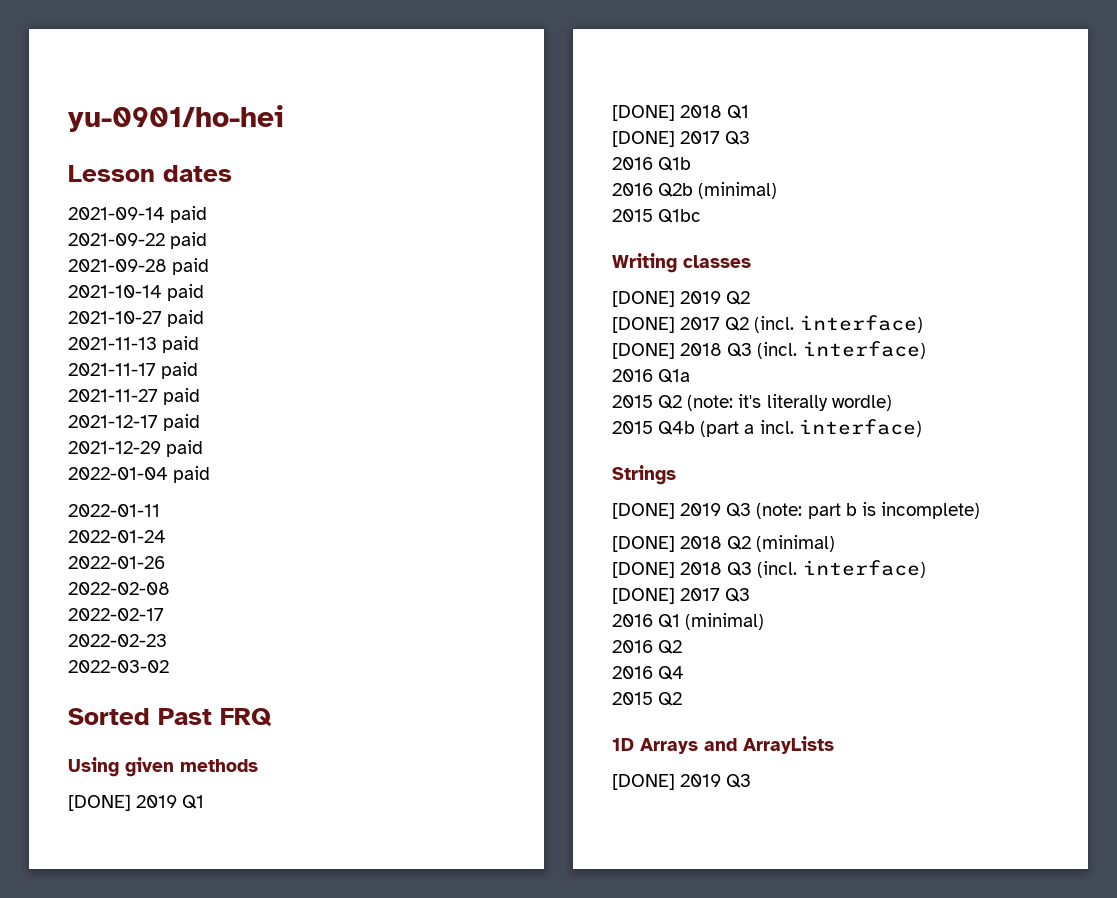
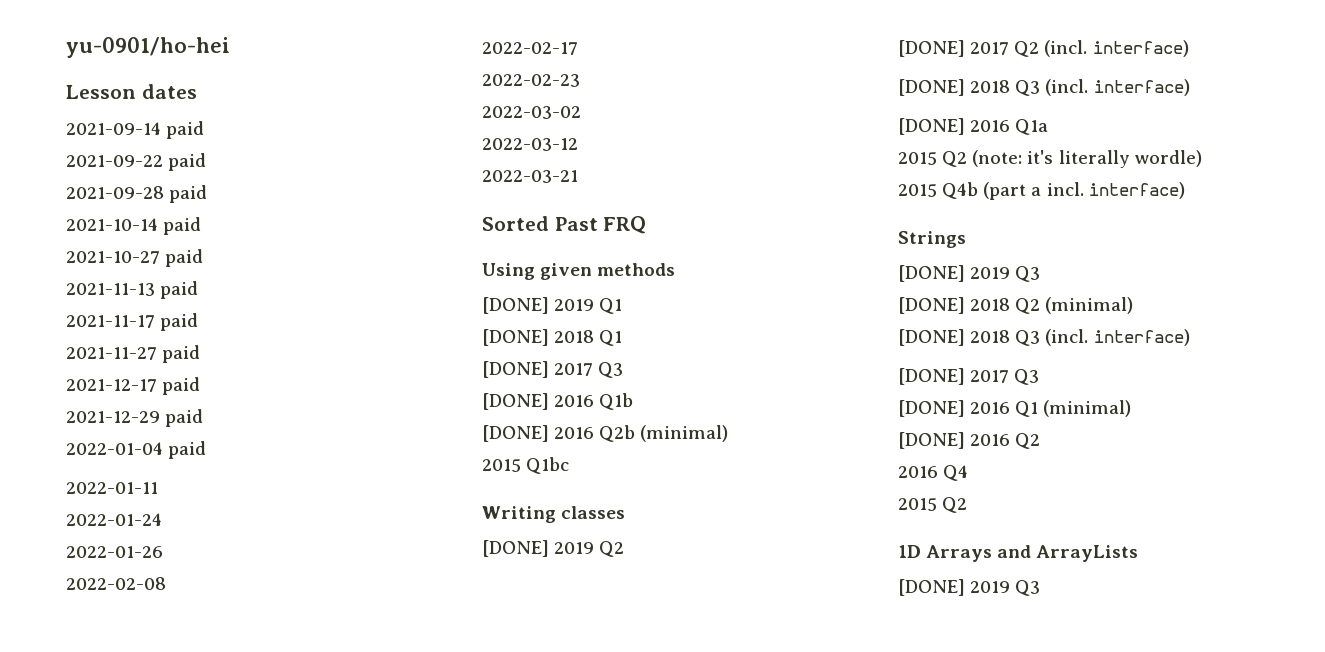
(169, 666) none -> [482,138,578,151] [482,170,578,183] // 2022-03-12 // 2022-03-21
(751, 138) none -> [482,393,549,410] [DONE]
(692, 164) none -> [482,425,549,442] [DONE]
(926, 350) none -> [898,118,965,135] [DONE]
[756,502,980,519] (note: part b is incomplete) -> (1041, 274) none
(751, 595) none -> [898,400,965,417] [DONE]
(765, 621) none -> [898,432,965,449] [DONE]

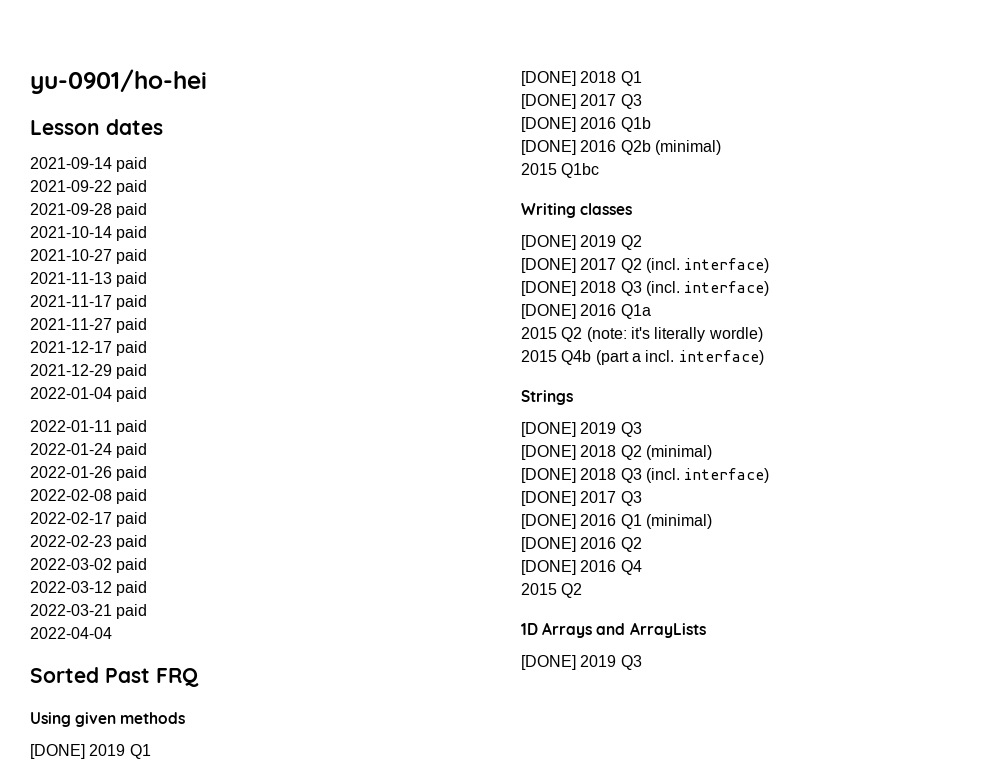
(158, 488) none -> [116,420,148,435] paid
(162, 519) none -> [116,443,148,458] paid
(163, 552) none -> [116,466,148,481] paid
(166, 583) none -> [116,489,148,504] paid
(578, 48) none -> [116,512,148,527] paid
(580, 80) none -> [116,535,148,550] paid
(581, 112) none -> [116,558,148,573] paid
(578, 144) none -> [116,581,148,596] paid
(578, 176) none -> [116,604,148,619] [30,627,112,639] paid // 2022-04-04
(1041, 441) none -> [521,560,576,575] [DONE]

